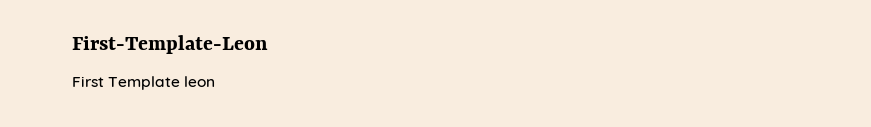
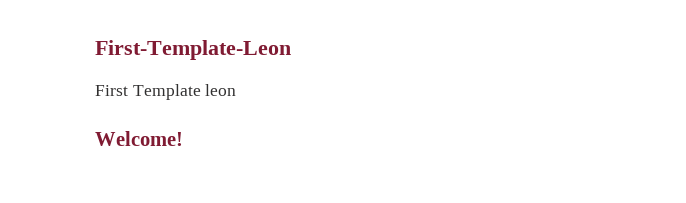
(216, 81) none -> [95,131,183,146] // Welcome!

